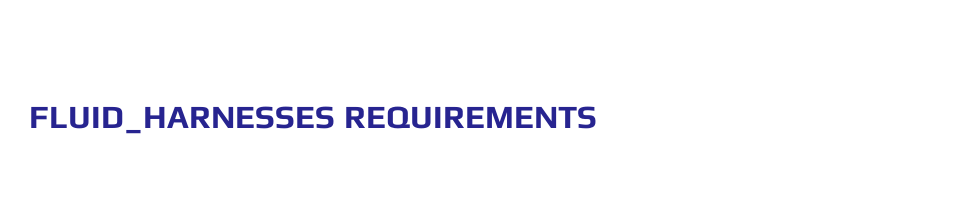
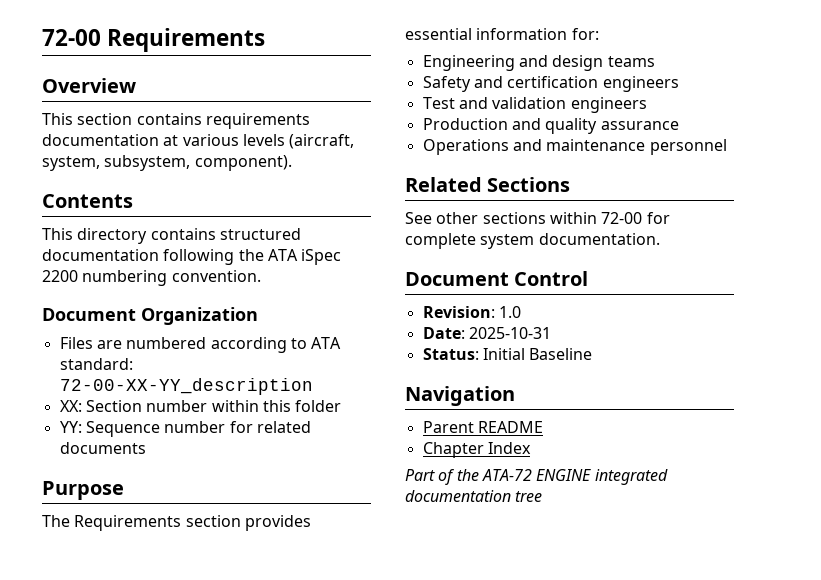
[29,106,597,134] FLUID_HARNESSES REQUIREMENTS -> [42,28,266,52] [42,78,136,93] [42,113,310,129] [42,134,355,149] [42,155,292,171] [42,194,133,208] [42,228,301,244] [42,249,342,265] [42,270,261,286] [42,307,258,325] [59,337,342,353] [59,358,133,370] [59,378,313,395] [59,400,342,412] [59,421,311,437] [59,442,146,454] [42,481,124,500] [42,515,311,531] [405,28,599,40] [422,55,655,71] [422,76,679,92] [422,97,647,113] [422,118,679,134] [422,139,727,155] [405,177,571,192] [405,212,670,224] [405,233,660,249] [405,271,589,286] [422,306,521,318] [422,327,551,339] [422,348,593,360] [405,386,515,406] [422,421,543,433] [422,442,531,458] [405,469,668,485] [405,490,543,502] 72-00 Requirements // Overview // This section contains requirements documentation at various levels (aircraft, system, subsystem, component). // Contents // This directory contains structured documentation following the ATA iSpec 2200 numbering convention. // Document Organization // Files are numbered according to ATA standard: 72-00-XX-YY_description // XX: Section number within this folder // YY: Sequence number for related documents // Purpose // The Requirements section provides essential information for: // Engineering and design teams // Safety and certification engineers // Test and validation engineers // Production and quality assurance // Operations and maintenance personnel // Related Sections // See other sections within 72-00 for complete system documentation. // Document Control // Revision: 1.0 // Date: 2025-10-31 // Status: Initial Baseline // Navigation // Parent README // Chapter Index // Part of the ATA-72 ENGINE integrated documentation tree

